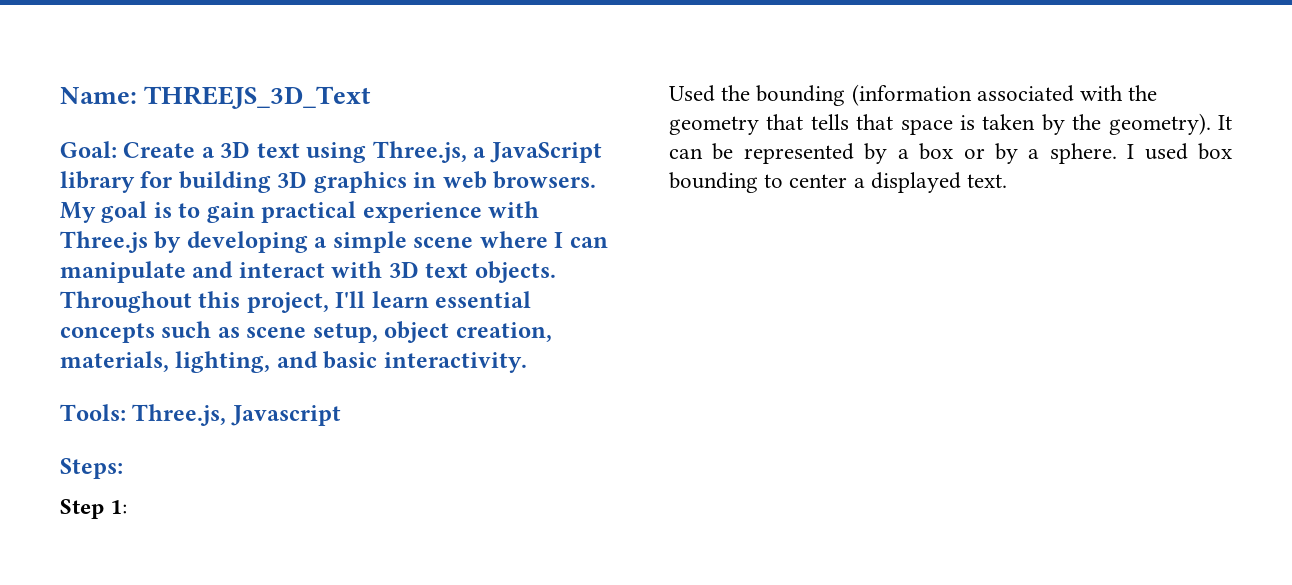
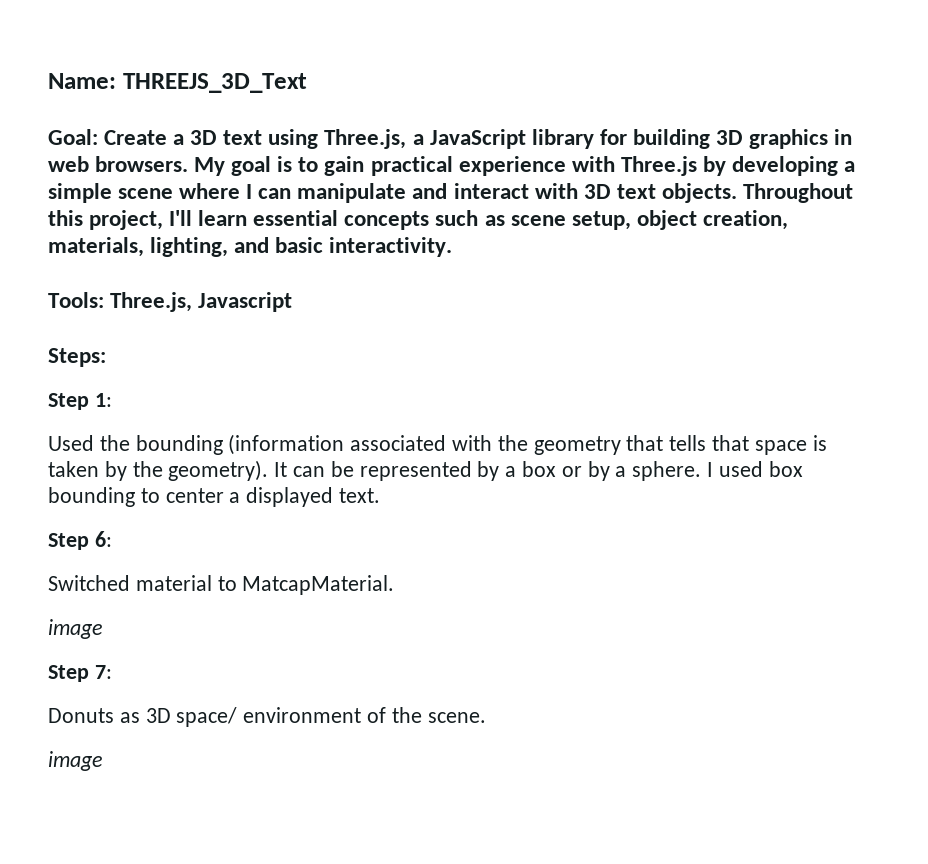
(1008, 181) none -> [48,531,112,550] [48,575,395,595] [48,619,103,639] [48,665,112,682] [48,707,486,727] [48,751,103,771] // Step 6: // Switched material to MatcapMaterial. // image // Step 7: // Donuts as 3D space/ environment of the scene. // image

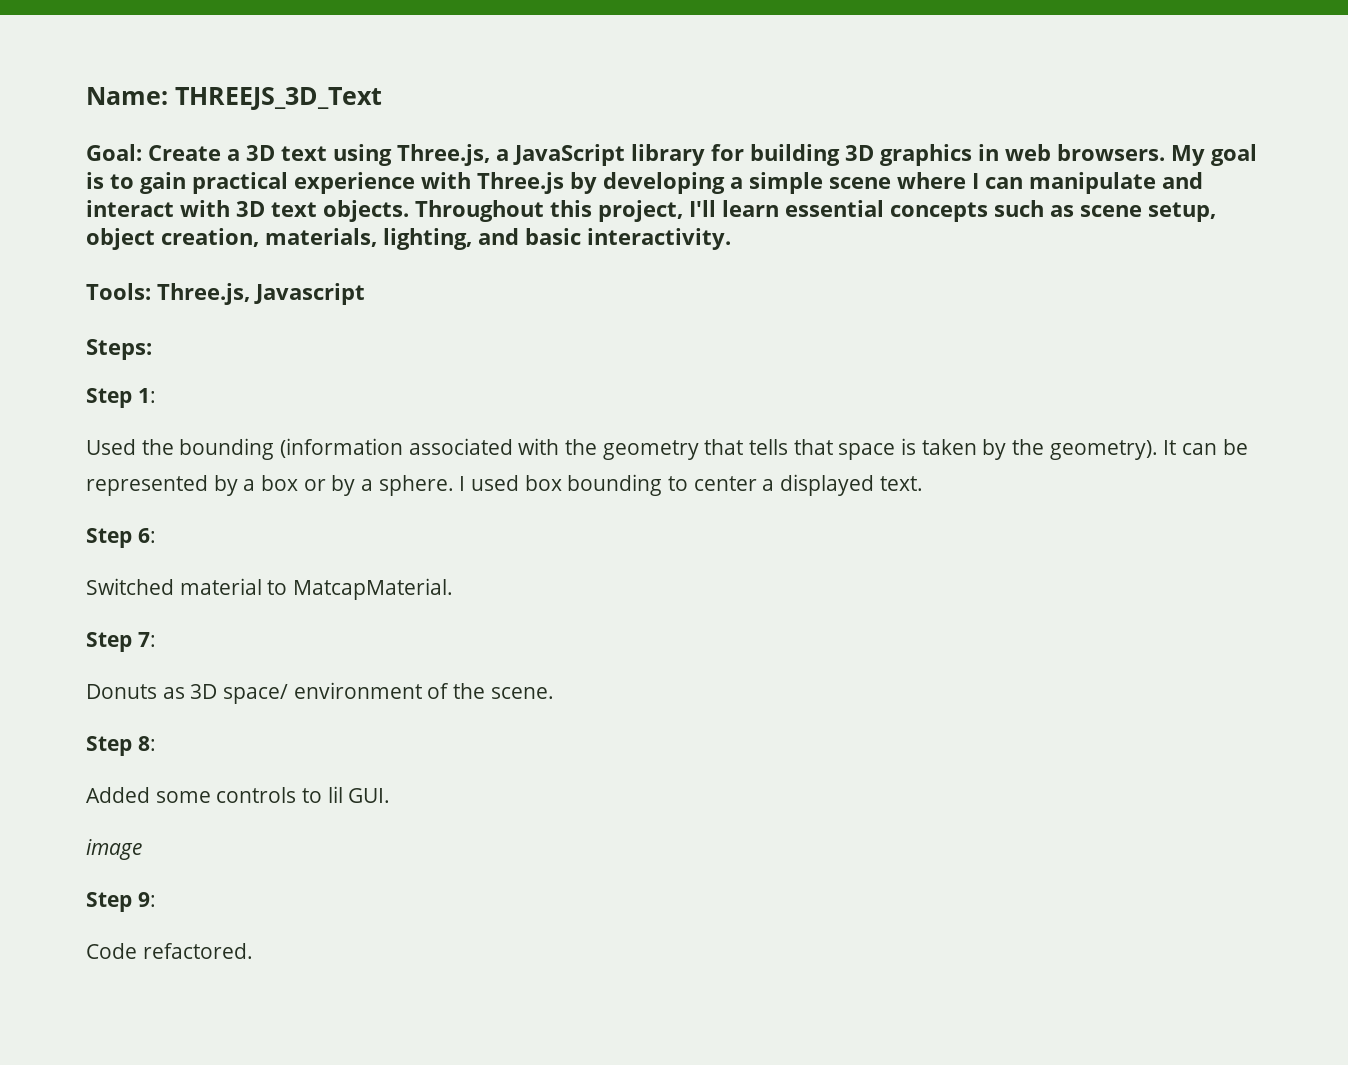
[48,619,103,639] // image -> (454, 589) none
[48,751,103,771] image -> [86,736,156,756] [86,786,391,803] [86,839,142,860] [86,892,156,912] [86,943,253,959] Step 8: // Added some controls to lil GUI. // image // Step 9: // Code refactored.

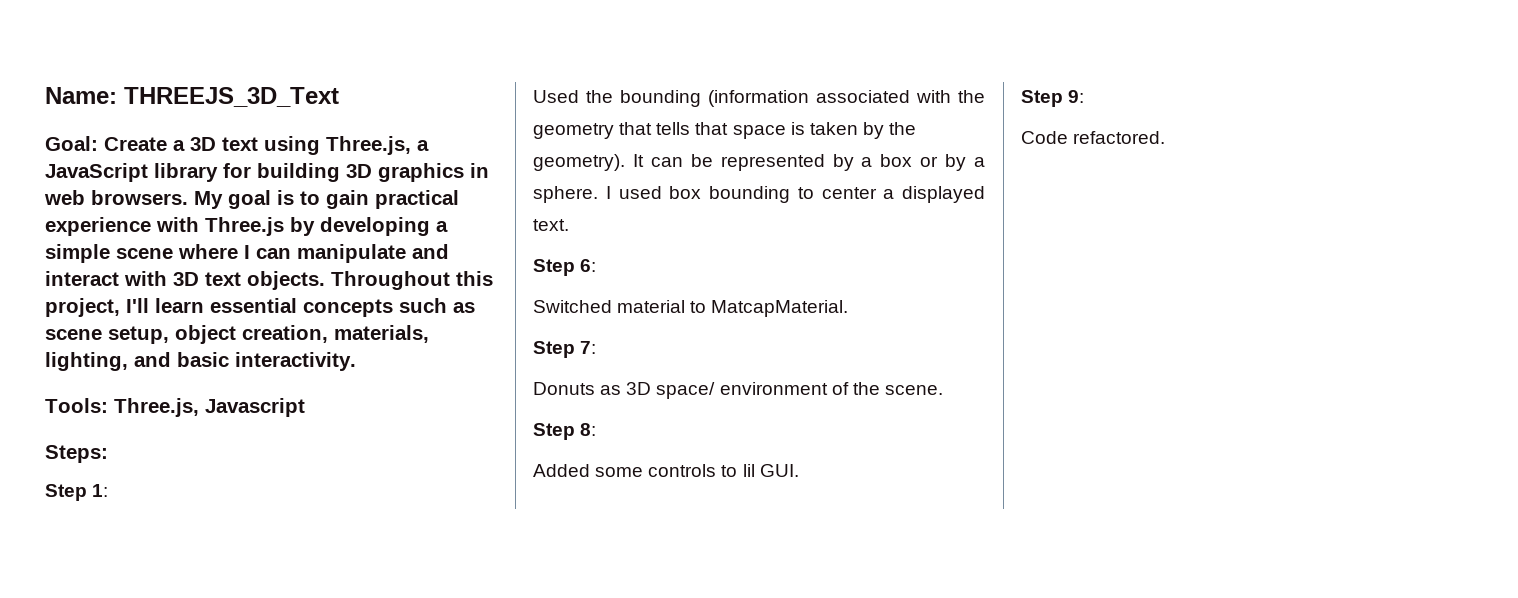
[86,839,142,860] // image -> (799, 470) none

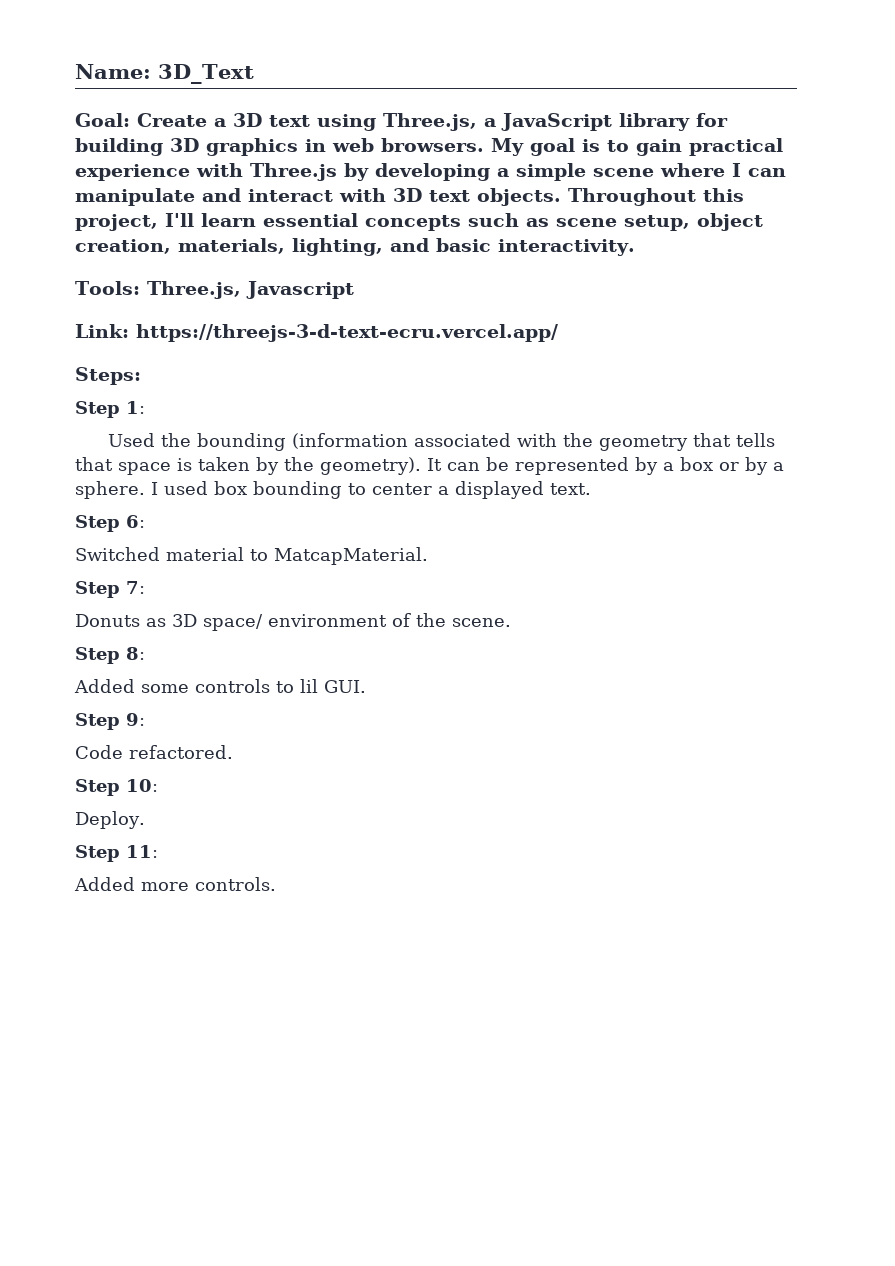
[124,87,339,107] THREEJS_3D_Text -> [158,64,254,84] 3D_Text
(305, 407) none -> [75,324,558,342] // Link: https://threejs-3-d-text-ecru.vercel.app/
(1166, 137) none -> [75,779,158,796] [75,811,145,829] [75,845,158,862] [74,877,276,891] // Step 10: // Deploy. // Step 11: // Added more controls.

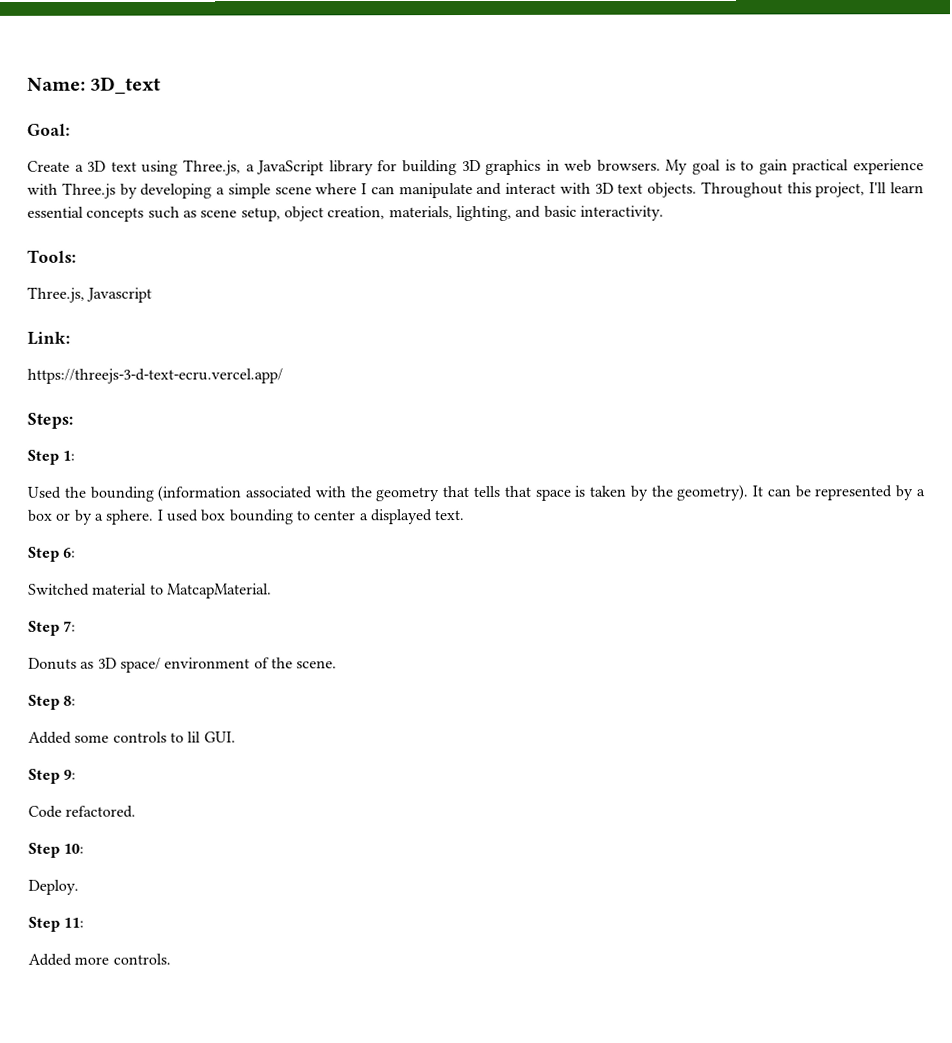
[158,64,254,84] 3D_Text -> [90,76,162,95] 3D_text
(130, 120) none -> (70, 129) //
(140, 288) none -> (76, 256) //
(129, 331) none -> (70, 338) //

